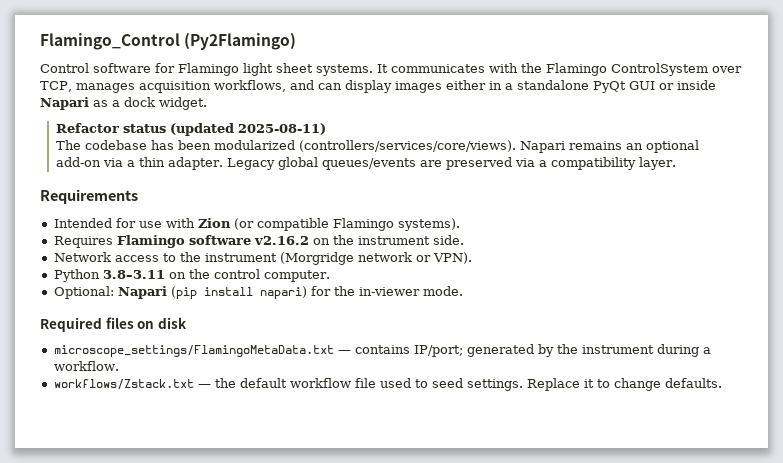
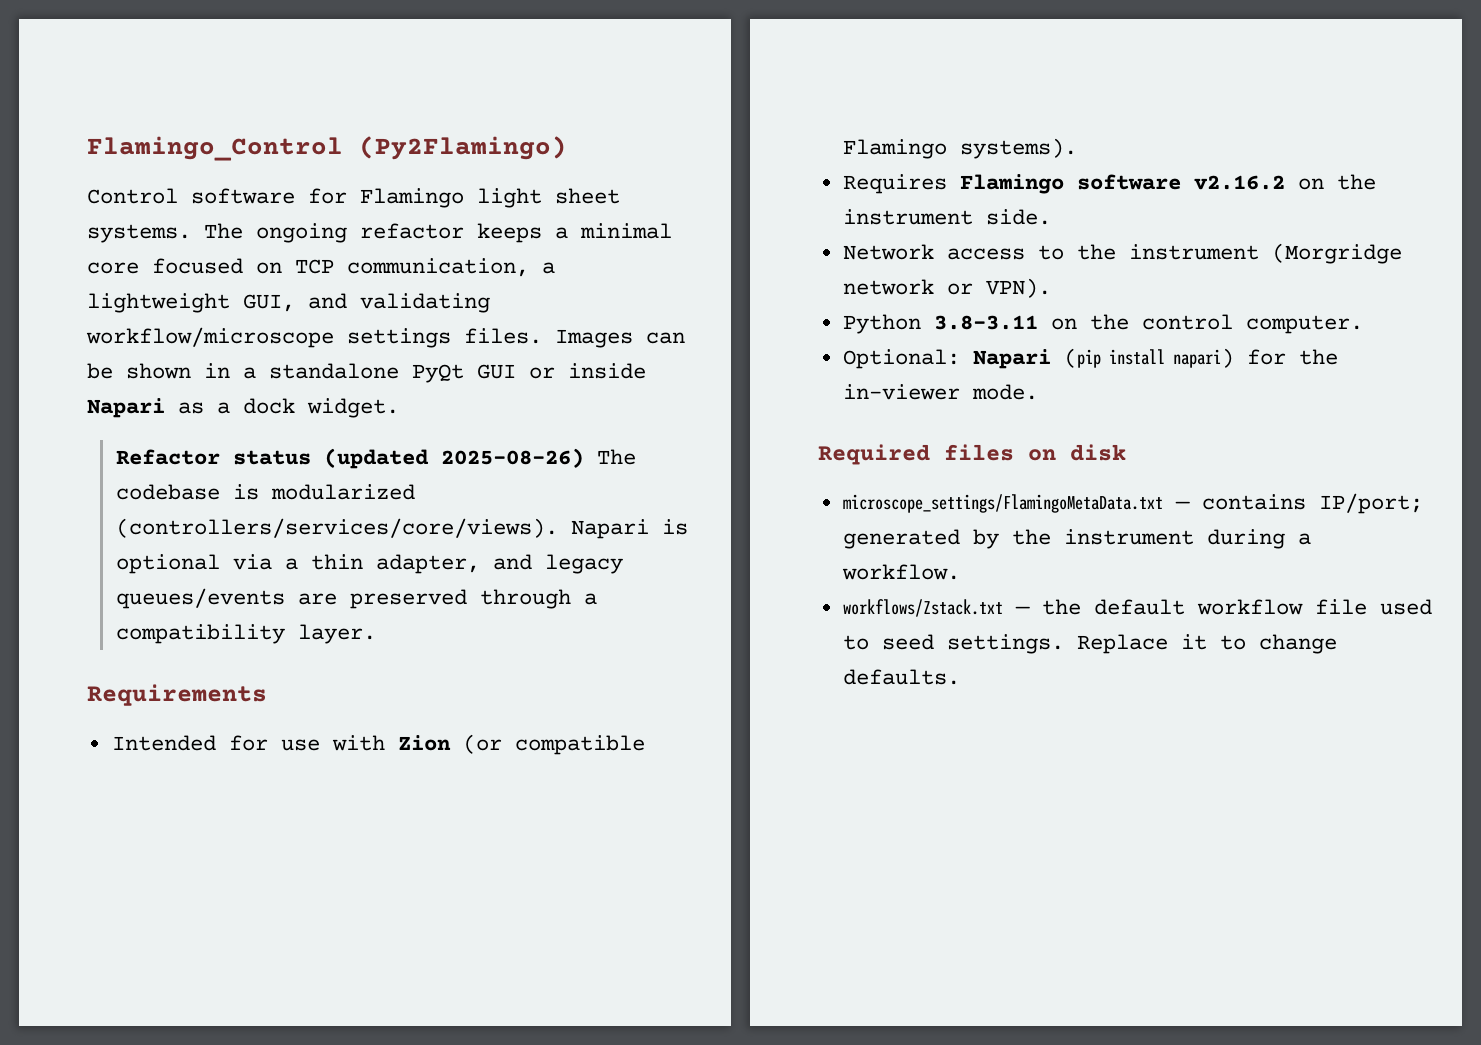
[377,63,742,76] [40,80,486,93] It communicates with the Flamingo ControlSystem over TCP, manages acquisition workflows, and can display images either -> [204,223,672,243] [87,258,555,277] [87,293,490,313] [86,327,685,348] [87,363,191,379] The ongoing refactor keeps a minimal core focused on TCP communication, a lightweight GUI, and validating workflow/microscope settings files. Images can be shown
[237,123,326,135] 2025-08-11) // -> [440,448,584,468] 2025-08-26)
[150,140,211,150] has been -> [232,484,259,500] is
[568,140,699,153] [55,157,318,170] remains an optional add‑on via a thin adapter. Legacy global -> [661,519,688,535] [115,554,623,574] is optional via a thin adapter, and legacy
[514,158,535,167] via -> [479,589,571,609] through

